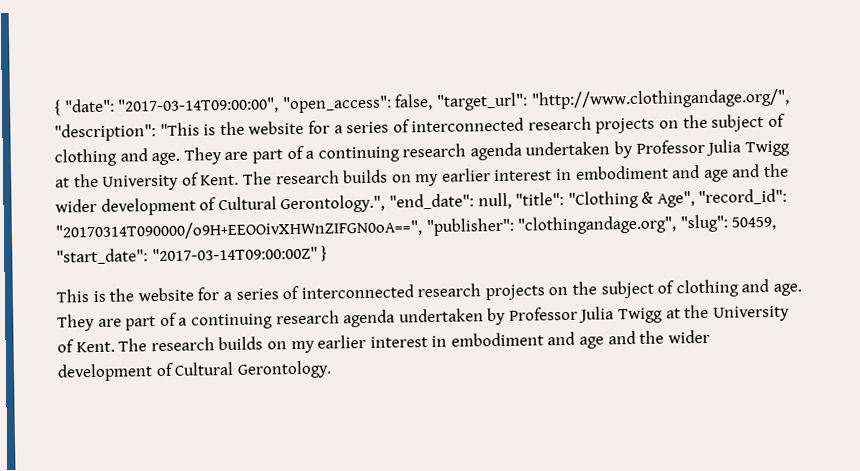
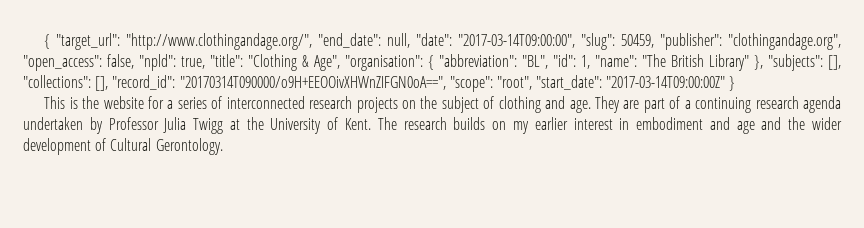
[53,88,790,116] [54,113,785,142] [54,139,790,167] [55,163,790,191] [55,188,788,216] [55,214,777,241] { "date": "2017-03-14T09:00:00", "open_access": false, "target_url": "http://www.clothingandage.org/", "description": "This is the website for a series of interconnected research projects on the subject of clothing and age. They are part of a continuing research agenda undertaken by Professor Julia Twigg at the University of Kent. The research builds on my earlier interest in embodiment and age and the wider development of Cultural Gerontology.", "end_date": null, "title": "Clothing & Age", "record_id": "20170314T090000/o9H+EEOOivXHWnZIFGN0oA==", "publisher": "clothingandage.org", "slug": 50459, -> [44,33,842,50] [23,54,842,71] [23,75,532,92] { "target_url": "http://www.clothingandage.org/", "end_date": null, "date": "2017-03-14T09:00:00", "slug": 50459, "publisher": "clothingandage.org", "open_access": false, "npld": true, "title": "Clothing & Age", "organisation": { "abbreviation": "BL", "id": 1, "name": "The British Library" }, "subjects": [], "collections": [], "record_id": "20170314T090000/o9H+EEOOivXHWnZIFGN0oA==", "scope": "root",

